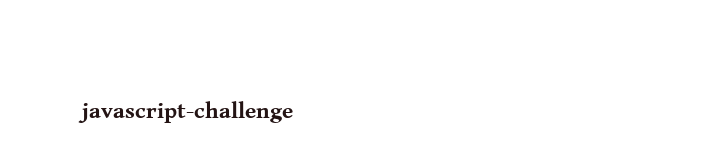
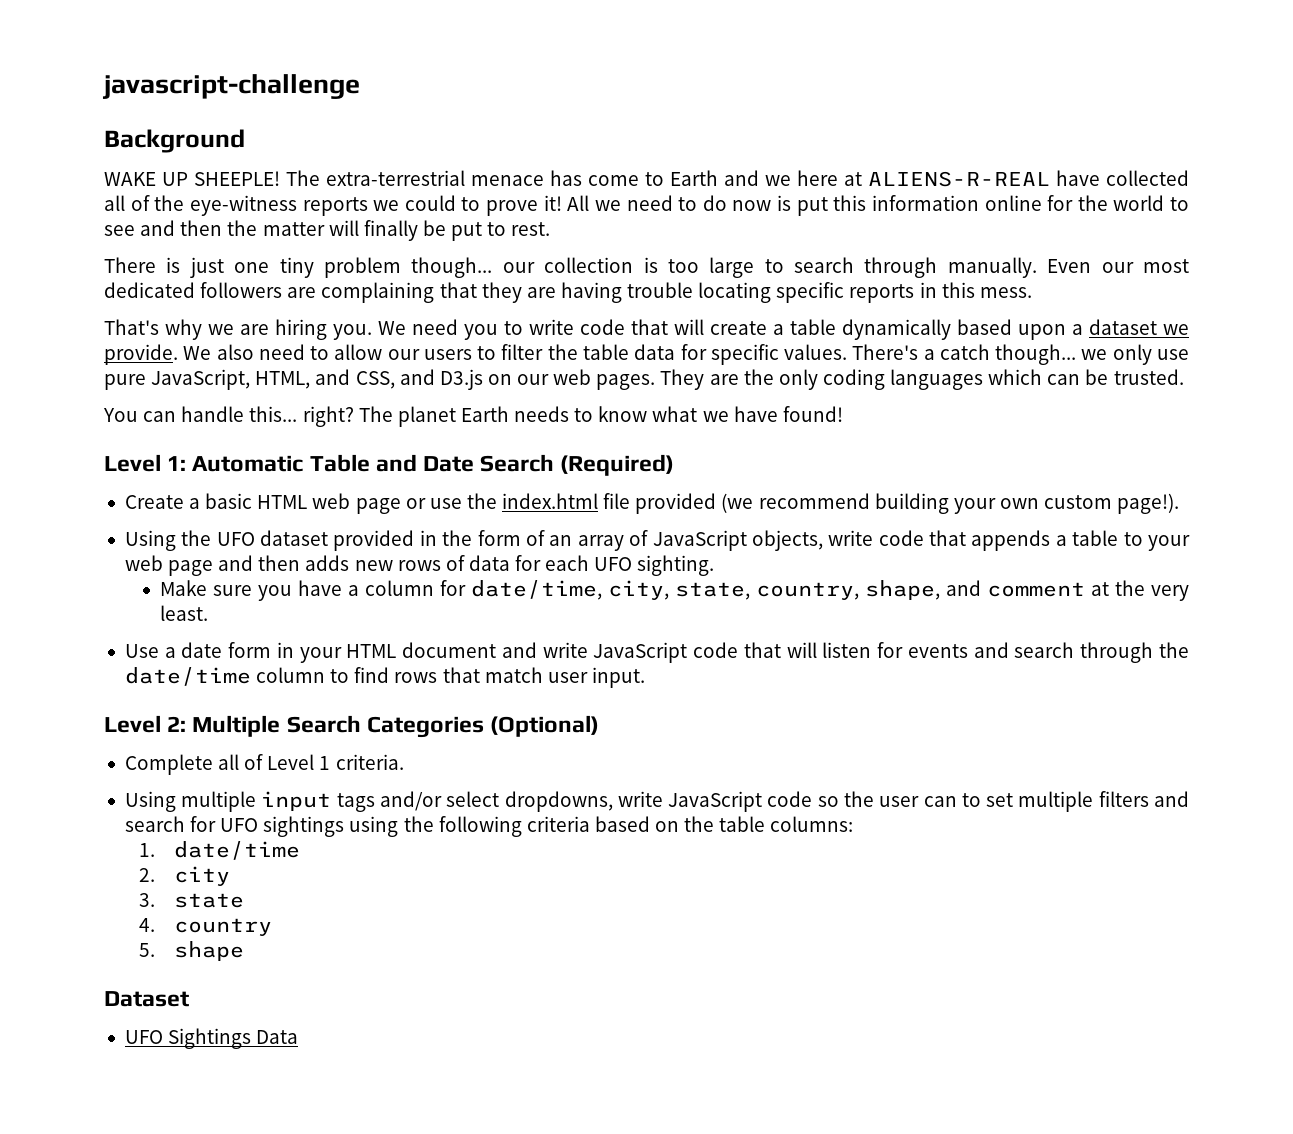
(293, 112) none -> [104,129,245,153] [104,170,1189,187] [104,195,1189,216] [104,220,551,241] [104,257,1190,278] [104,282,1032,303] [104,319,1189,340] [104,344,1189,365] [104,369,1184,390] [103,406,843,427] [104,454,675,476] [124,493,1180,514] [124,530,1190,551] [124,555,715,576] [160,580,1190,601] [160,605,209,621] [124,642,1189,663] [124,667,645,688] [104,715,600,738] [124,754,404,775] [124,791,1189,812] [124,816,854,837] [139,841,301,860] [139,866,231,886] [139,893,245,908] [139,918,273,936] [139,941,245,961] [104,991,189,1007] [124,1028,299,1049] // Background // WAKE UP SHEEPLE! The extra-terrestrial menace has come to Earth and we here at ALIENS-R-REAL have collected all of the eye-witness reports we could to prove it! All we need to do now is put this information online for the world to see and then the matter will finally be put to rest. // There is just one tiny problem though... our collection is too large to search through manually. Even our most dedicated followers are complaining that they are having trouble locating specific reports in this mess. // That's why we are hiring you. We need you to write code that will create a table dynamically based upon a dataset we provide. We also need to allow our users to filter the table data for specific values. There's a catch though... we only use pure JavaScript, HTML, and CSS, and D3.js on our web pages. They are the only coding languages which can be trusted. // You can handle this... right? The planet Earth needs to know what we have found! // Level 1: Automatic Table and Date Search (Required) // Create a basic HTML web page or use the index.html file provided (we recommend building your own custom page!). // Using the UFO dataset provided in the form of an array of JavaScript objects, write code that appends a table to your web page and then adds new rows of data for each UFO sighting. // Make sure you have a column for date/time, city, state, country, shape, and comment at the very least. // Use a date form in your HTML document and write JavaScript code that will listen for events and search through the date/time column to find rows that match user input. // Level 2: Multiple Search Categories (Optional) // Complete all of Level 1 criteria. // Using multiple input tags and/or select dropdowns, write JavaScript code so the user can to set multiple filters and search for UFO sightings using the following criteria based on the table columns: // 1. date/time // 2. city // 3. state // 4. country // 5. shape // Dataset // UFO Sightings Data

